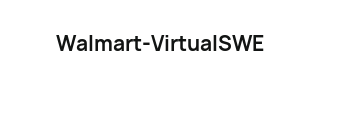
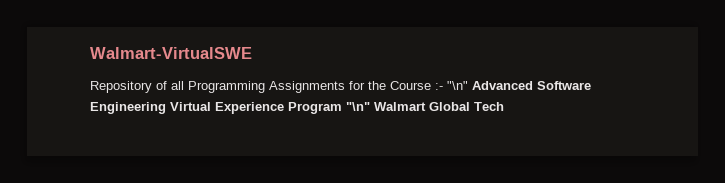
(264, 43) none -> [90,81,591,93] [90,102,504,114] // Repository of all Programming Assignments for the Course :- "\n" Advanced Software Engineering Virtual Experience Program "\n" Walmart Global Tech

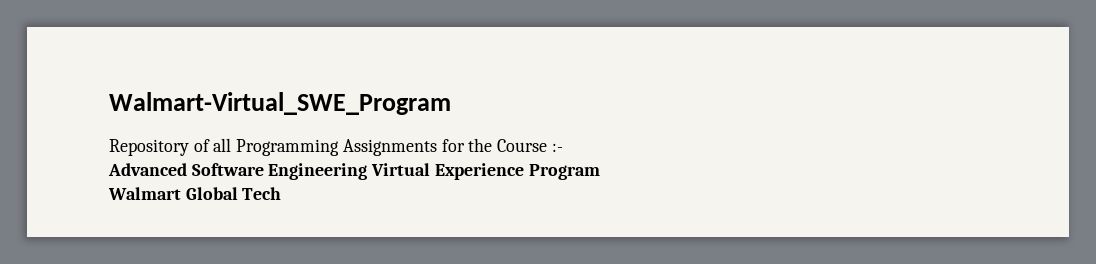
[90,47,252,59] Walmart-VirtualSWE -> [109,92,451,115] Walmart-Virtual_SWE_Program
[447,81,468,90] "\n" -> (563, 147) //
[346,102,370,111] "\n" -> (600, 172) //

